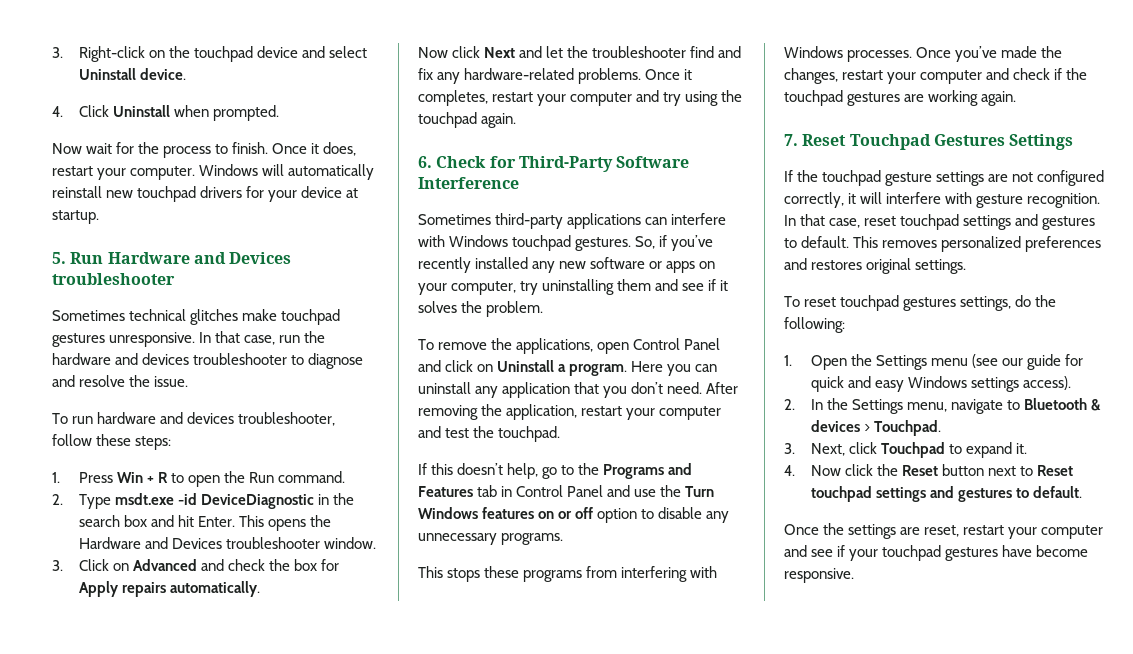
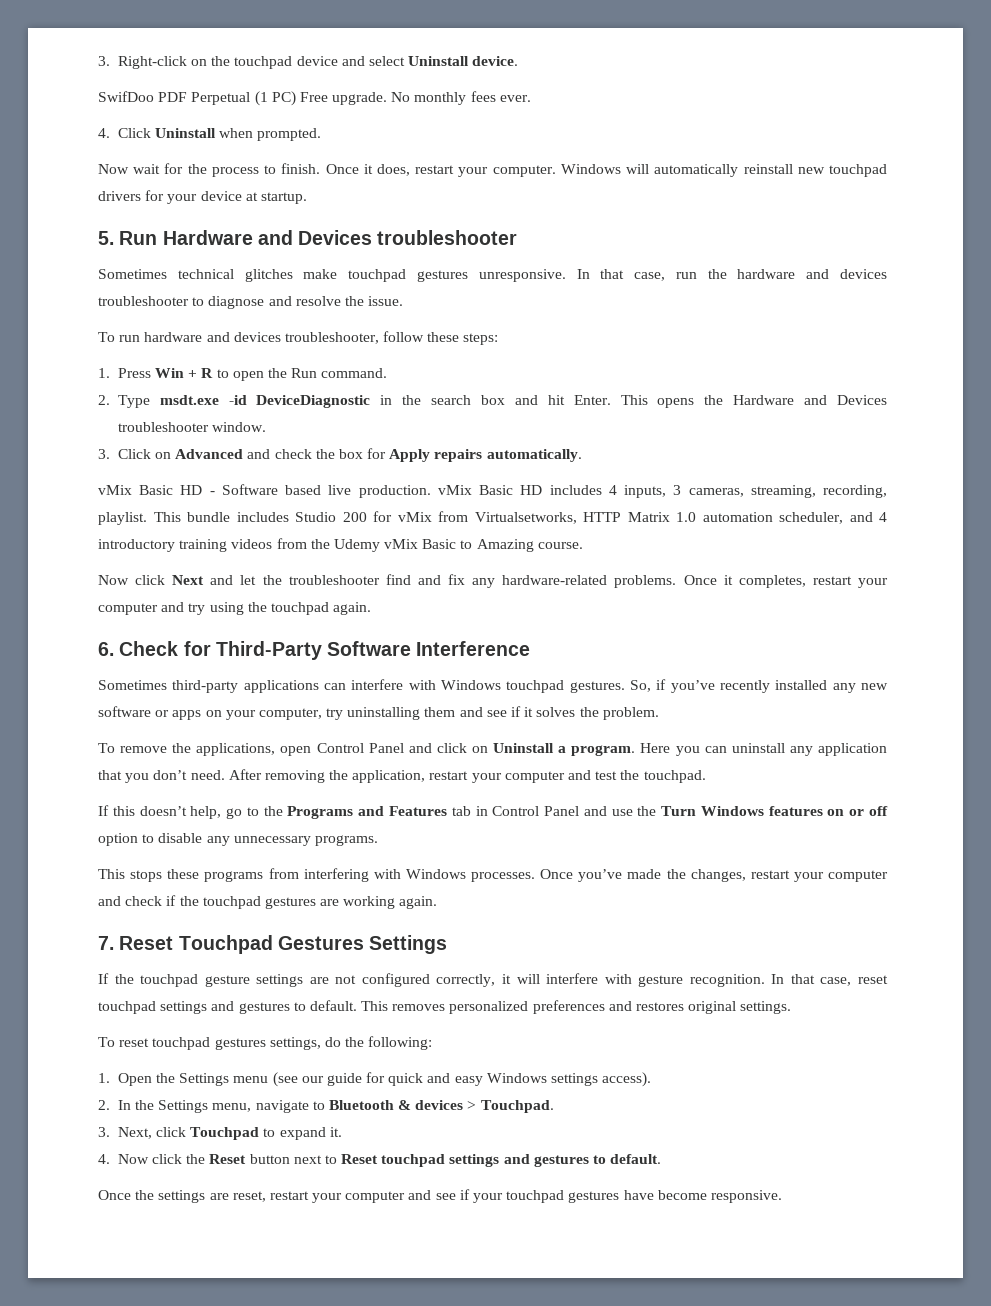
(186, 74) none -> [98,91,531,106] // SwifDoo PDF Perpetual (1 PC) Free upgrade. No monthly fees ever.
(260, 589) none -> [98,484,888,498] [98,511,887,525] [98,538,583,552] // vMix Basic HD - Software based live production. vMix Basic HD includes 4 inputs, 3 cameras, streaming, recording, playlist. This bundle includes Studio 200 for vMix from Virtualsetworks, HTTP Matrix 1.0 automation scheduler, and 4 introductory training videos from the Udemy vMix Basic to Amazing course.

